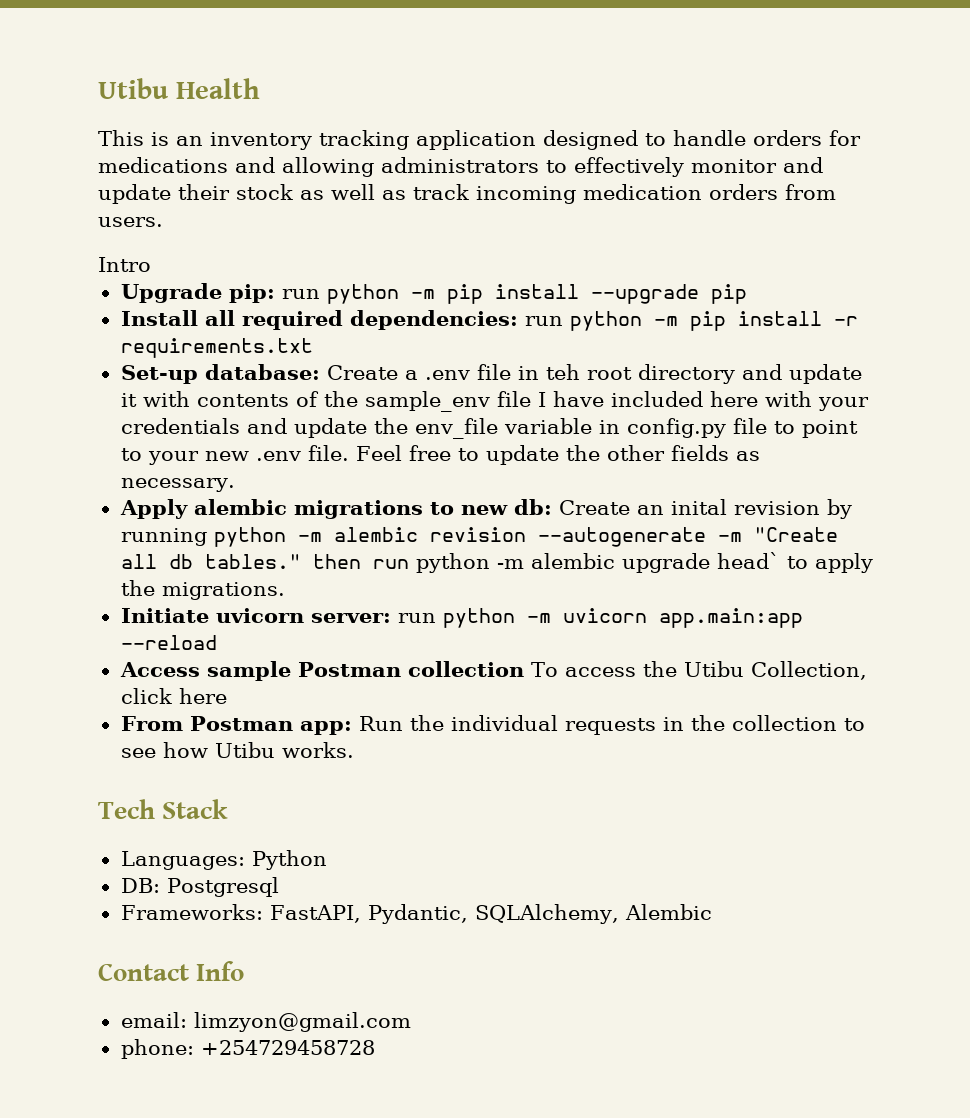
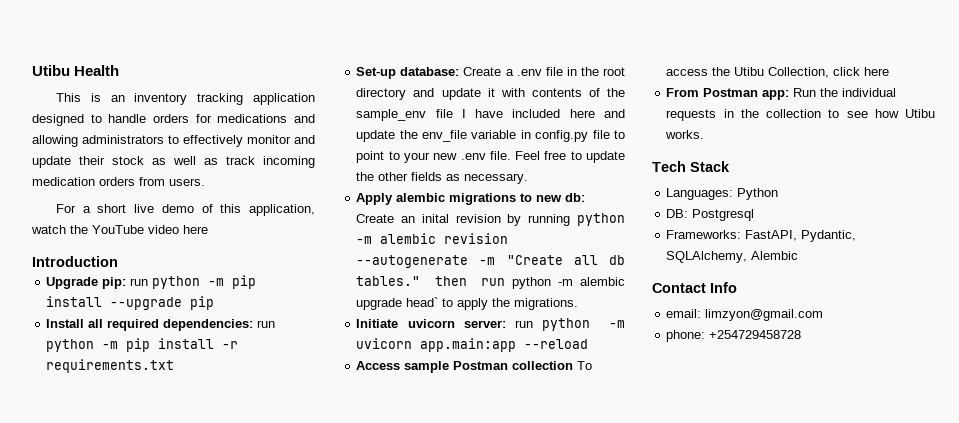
[98,257,151,272] Intro -> [55,204,316,216] [31,225,208,234] [32,256,118,267] For a short live demo of this application, watch the YouTube video here // Introduction
[545,364,580,380] teh -> [580,67,599,76] the
[764,391,869,411] [120,418,240,434] with your credentials -> (595, 113) none

